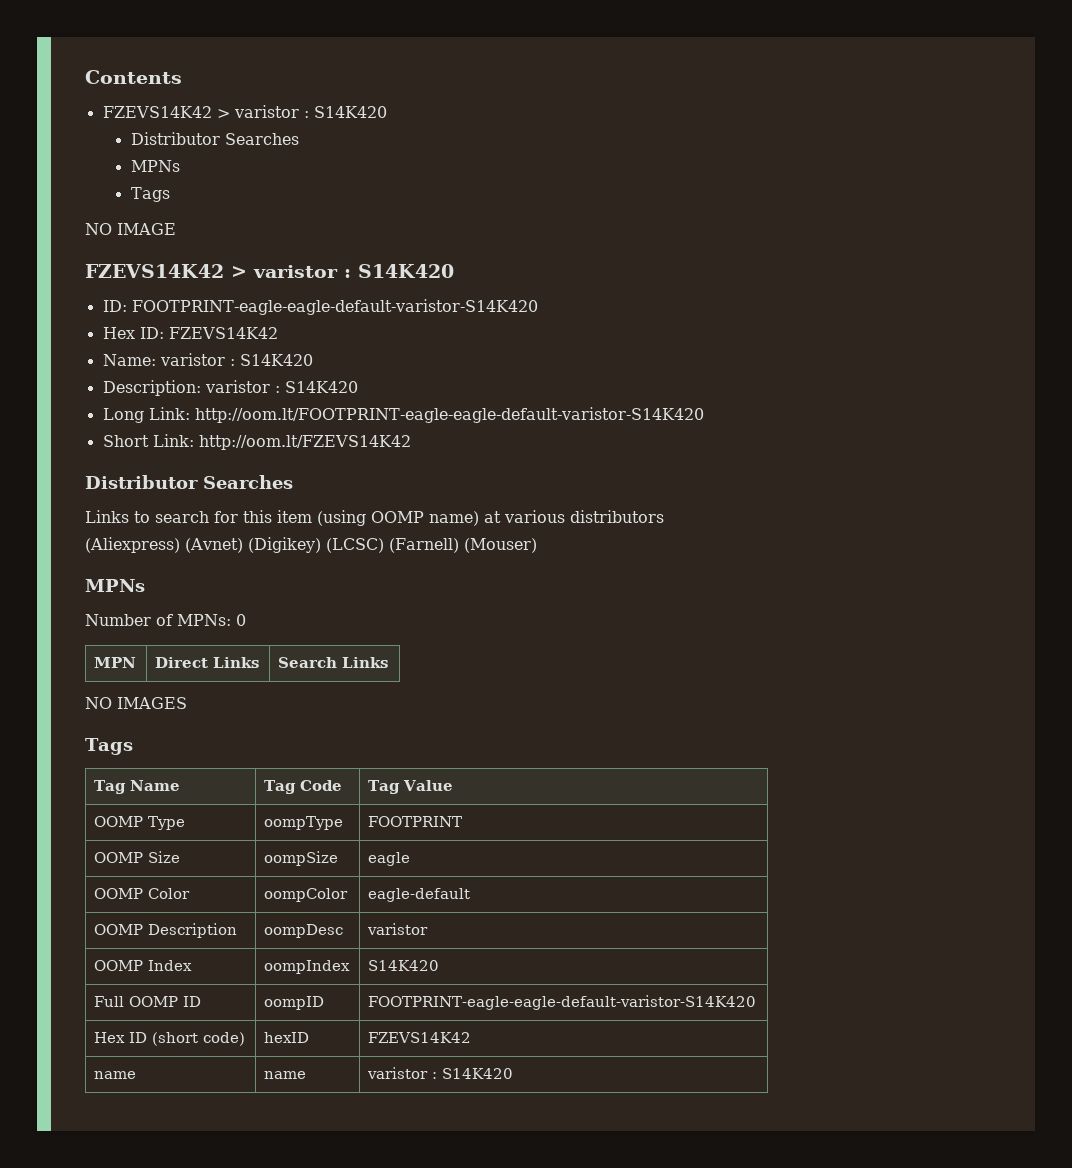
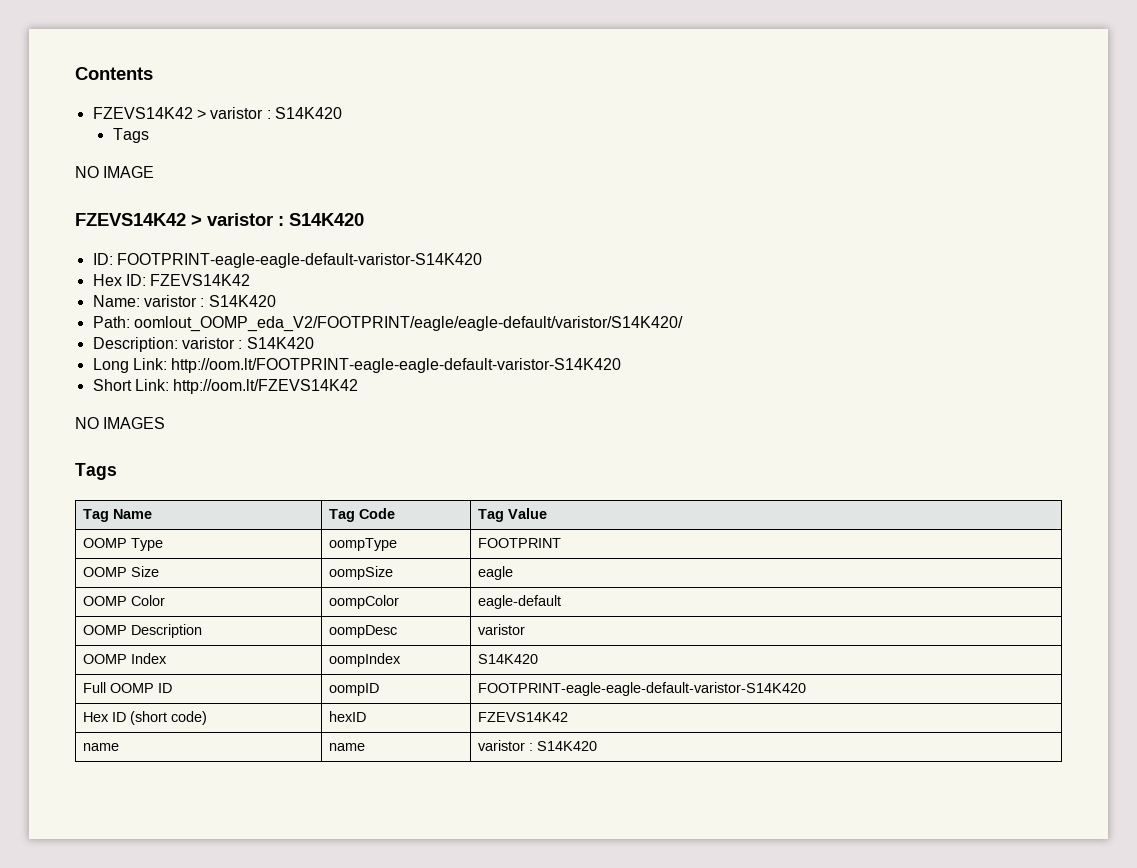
[130,132,299,145] [130,160,180,172] // Distributor Searches // MPNs -> (342, 113) none
(313, 360) none -> [92,316,683,332] // Path: oomlout_OOMP_eda_V2/FOOTPRINT/eagle/eagle-default/varistor/S14K420/
[85,475,293,489] [85,510,664,526] [85,537,537,553] [85,579,145,592] [85,614,246,626] [94,657,137,668] [155,657,260,668] [278,657,389,668] // Distributor Searches // Links to search for this item (using OOMP name) at various distributors // (Aliexpress) (Avnet) (Digikey) (LCSC) (Farnell) (Mouser) // MPNs // Number of MPNs: 0 // MPN | Direct Links | Search Links -> (359, 386) none

